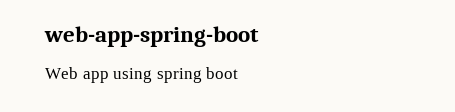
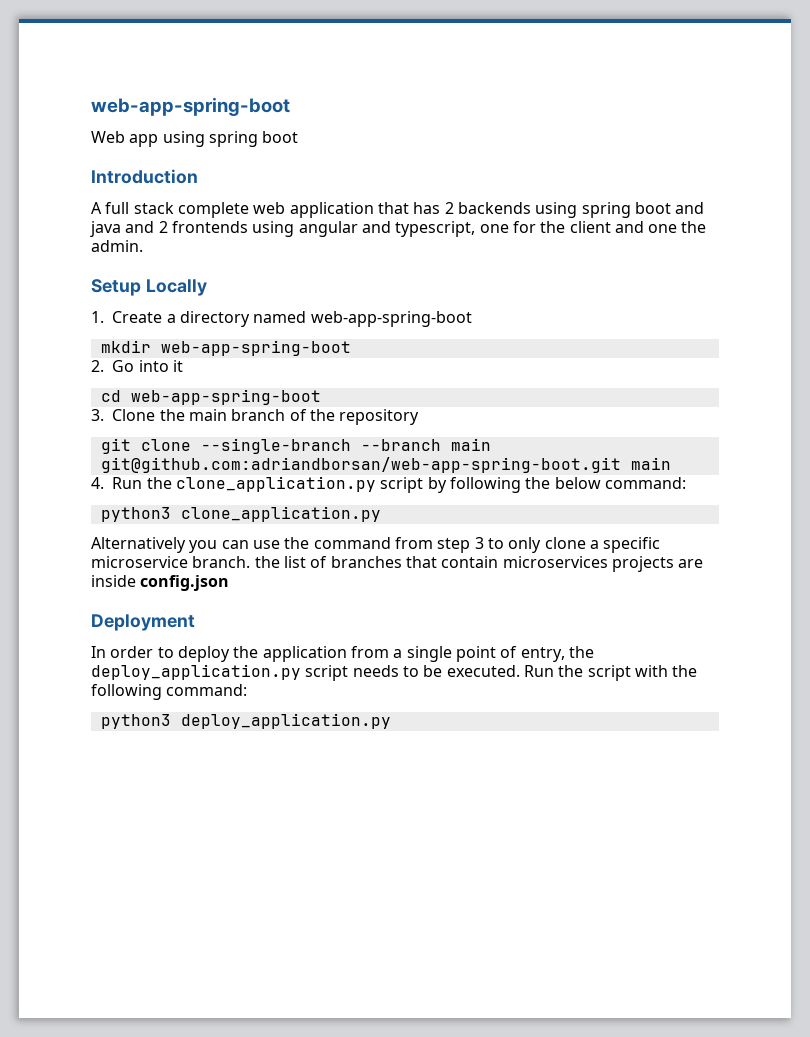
(239, 73) none -> [91,169,198,184] [91,202,705,218] [90,221,707,237] [91,240,143,252] [91,279,207,296] [91,311,472,327] [100,340,351,356] [91,360,184,372] [100,389,321,405] [91,409,420,425] [100,438,491,454] [100,457,671,473] [91,476,686,493] [100,506,381,522] [91,537,661,553] [91,556,704,572] [91,575,230,591] [91,614,195,631] [91,646,594,662] [91,664,698,681] [91,684,248,700] [100,713,391,729] // Introduction // A full stack complete web application that has 2 backends using spring boot and java and 2 frontends using angular and typescript, one for the client and one the admin. // Setup Locally // 1. Create a directory named web-app-spring-boot // mkdir web-app-spring-boot // 2. Go into it // cd web-app-spring-boot // 3. Clone the main branch of the repository // git clone --single-branch --branch main git@github.com:adriandborsan/web-app-spring-boot.git main // 4. Run the clone_application.py script by following the below command: // python3 clone_application.py // Alternatively you can use the command from step 3 to only clone a specific microservice branch. the list of branches that contain microservices projects are inside config.json // Deployment // In order to deploy the application from a single point of entry, the deploy_application.py script needs to be executed. Run the script with the following command: // python3 deploy_application.py

